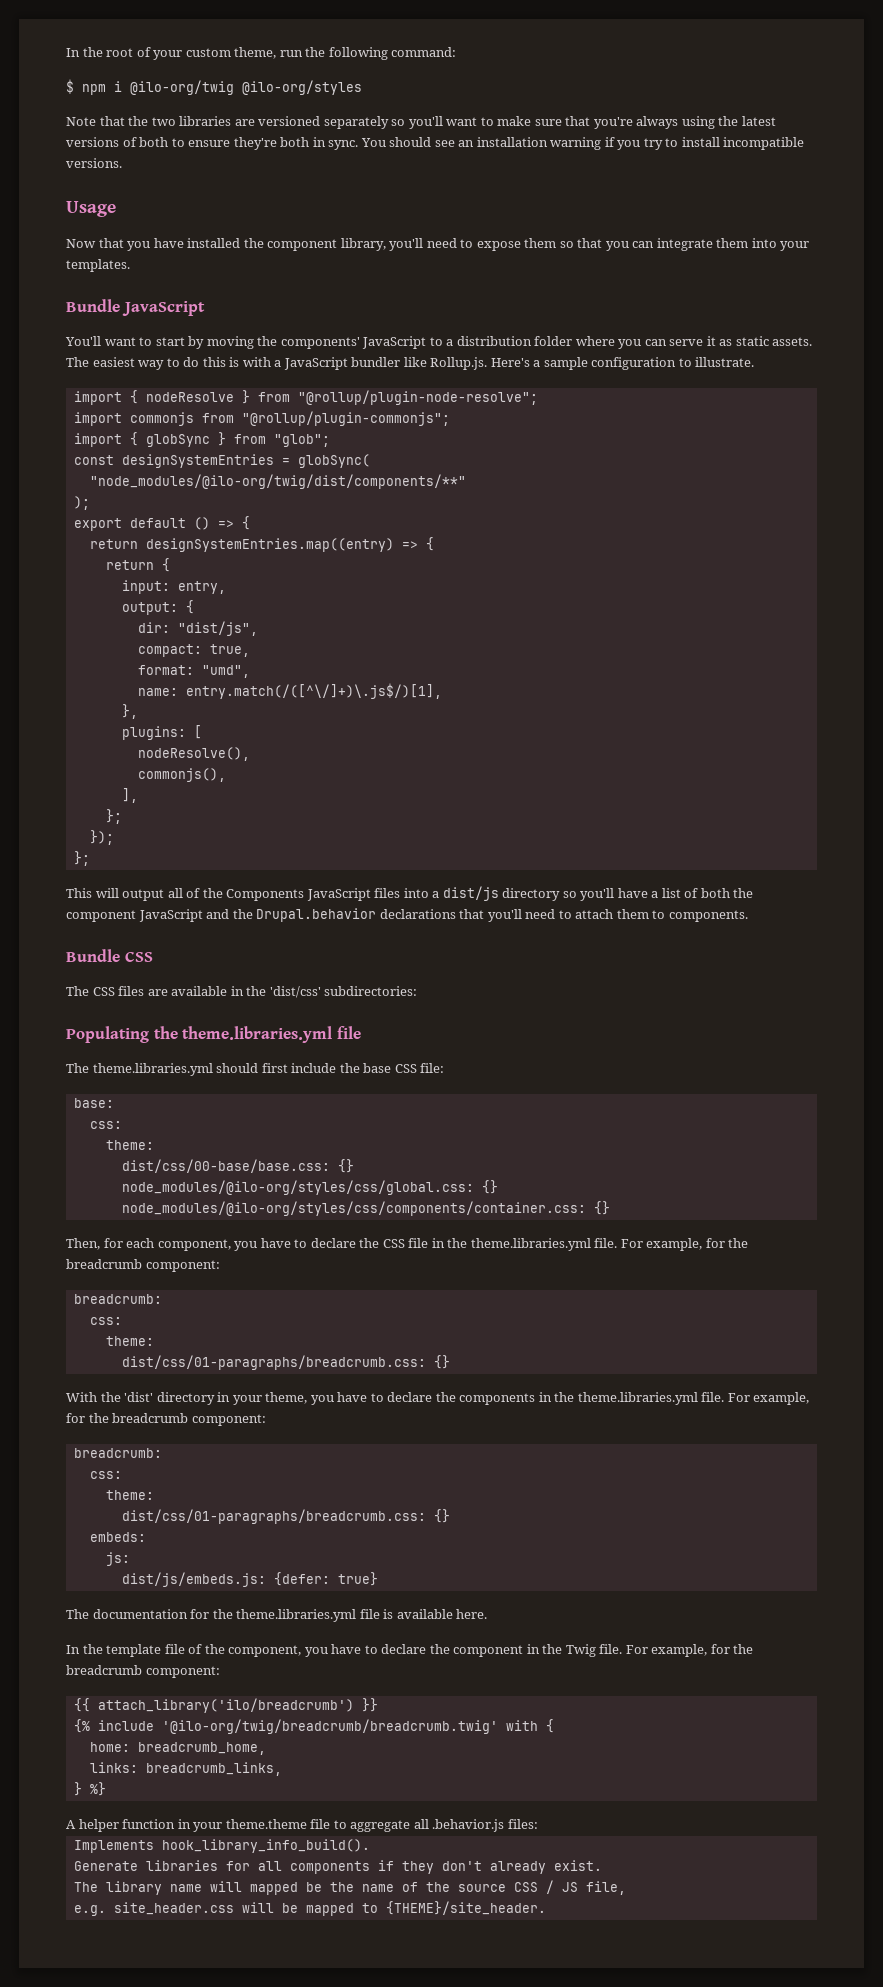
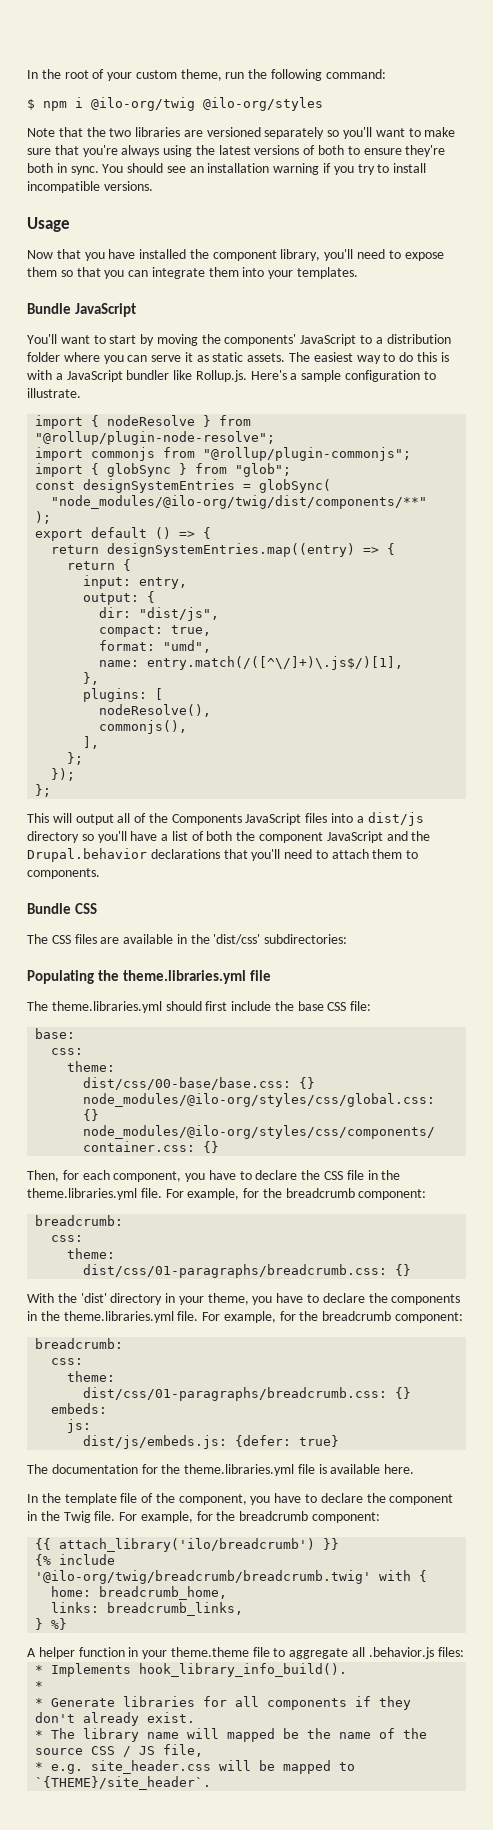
(538, 1824) none -> [35,1665,44,1674] *
(370, 1846) none -> [35,1681,44,1690] [35,1698,44,1707] * // *
(602, 1865) none -> [35,1730,44,1739] *
(626, 1888) none -> [35,1762,44,1771] *
[385,1901,546,1915] {THEME}/site_header. -> [35,1776,212,1790] `{THEME}/site_header`.

